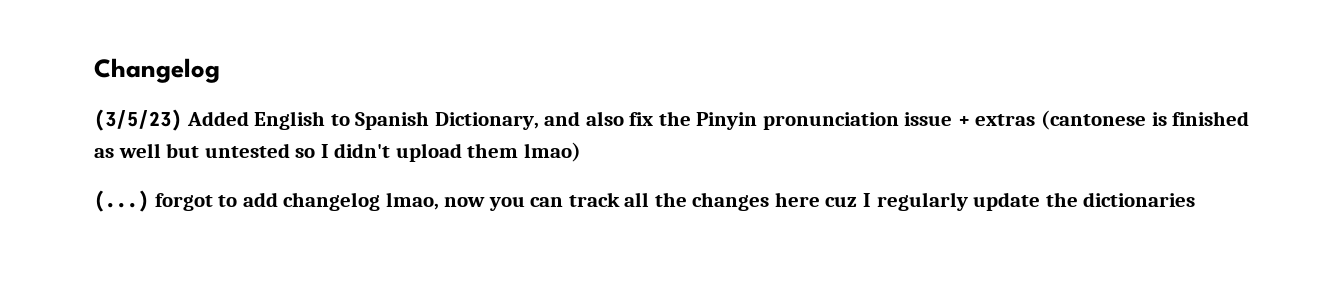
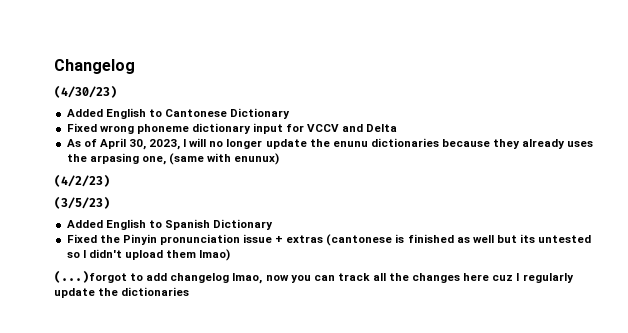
(220, 70) none -> [54,85,117,98] [66,108,291,119] [66,123,398,134] [66,138,594,150] [66,153,280,165] [54,174,110,187] // (4/30/23) // Added English to Cantonese Dictionary // Fixed wrong phoneme dictionary input for VCCV and Delta // As of April 30, 2023, I will no longer update the enunu dictionaries because they already uses the arpasing one, (same with enunux) // (4/2/23)
(182, 120) none -> (110, 202) //
[434,111,654,130] Dictionary, and also fix -> [213,219,274,230] [66,234,97,243] Dictionary // Fixed
(200, 150) none -> [520,234,536,243] its
[94,190,213,212] (...) forgot -> [54,270,127,283] (...)forgot

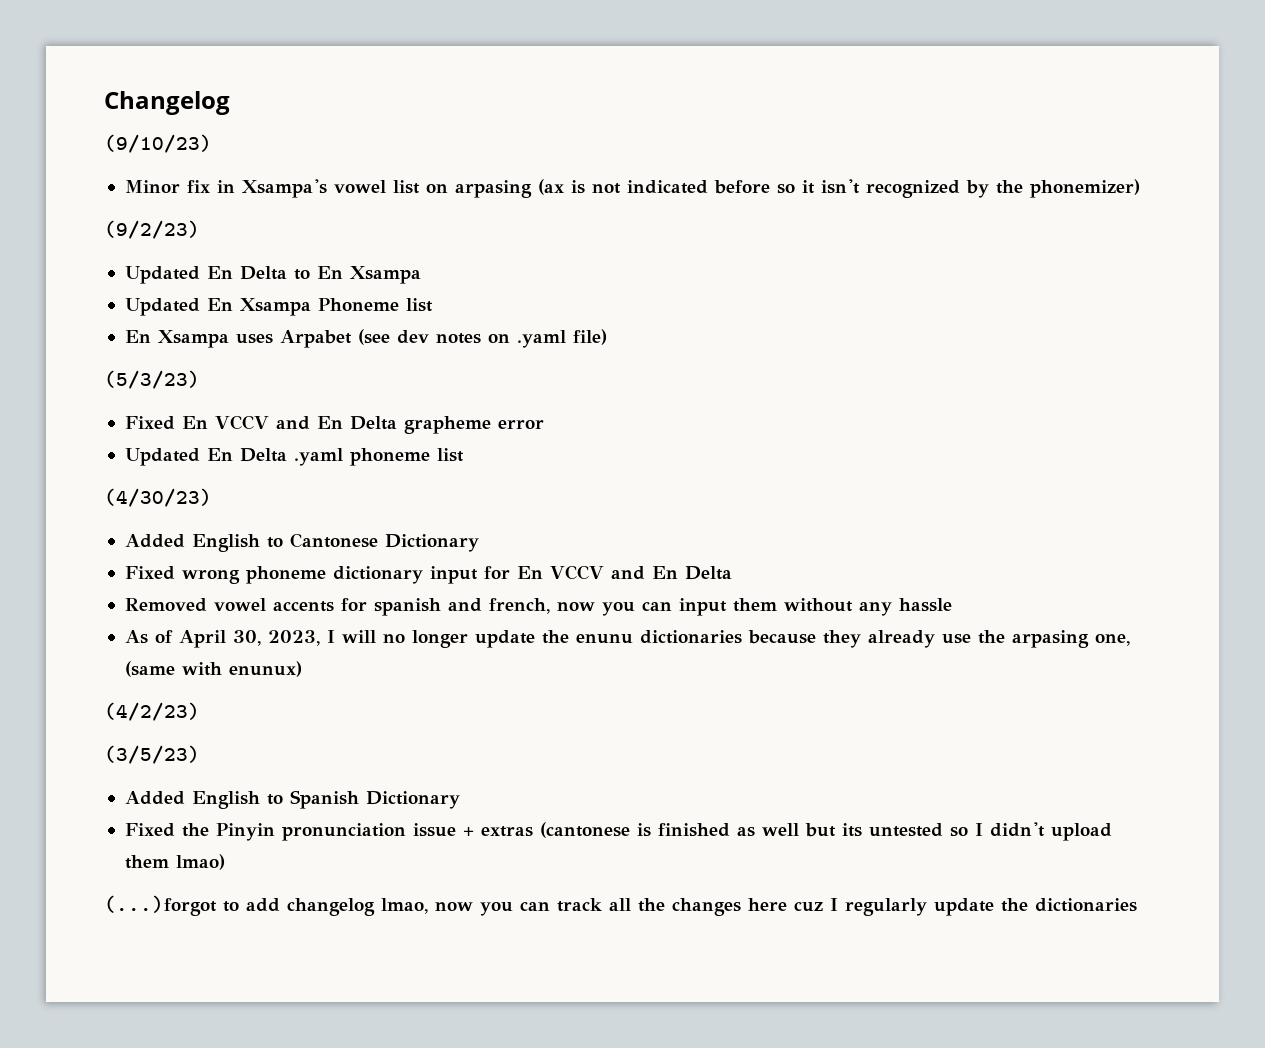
(135, 66) none -> [104,134,212,153] [124,179,1140,198] [104,220,200,239] [124,266,421,284] [124,298,433,316] [124,329,607,348] [104,370,200,389] [124,415,544,434] [124,448,464,466] // (9/10/23) // Minor fix in Xsampa's vowel list on arpasing (ax is not indicated before so it isn't recognized by the phonemizer) // (9/2/23) // Updated En Delta to En Xsampa // Updated En Xsampa Phoneme list // En Xsampa uses Arpabet (see dev notes on .yaml file) // (5/3/23) // Fixed En VCCV and En Delta grapheme error // Updated En Delta .yaml phoneme list
[307,124,398,132] VCCV and Delta -> [516,565,732,580] [124,598,952,616] En VCCV and En Delta // Removed vowel accents for spanish and french, now you can input them without any hassle
[567,141,594,147] uses -> [941,634,971,644] use

